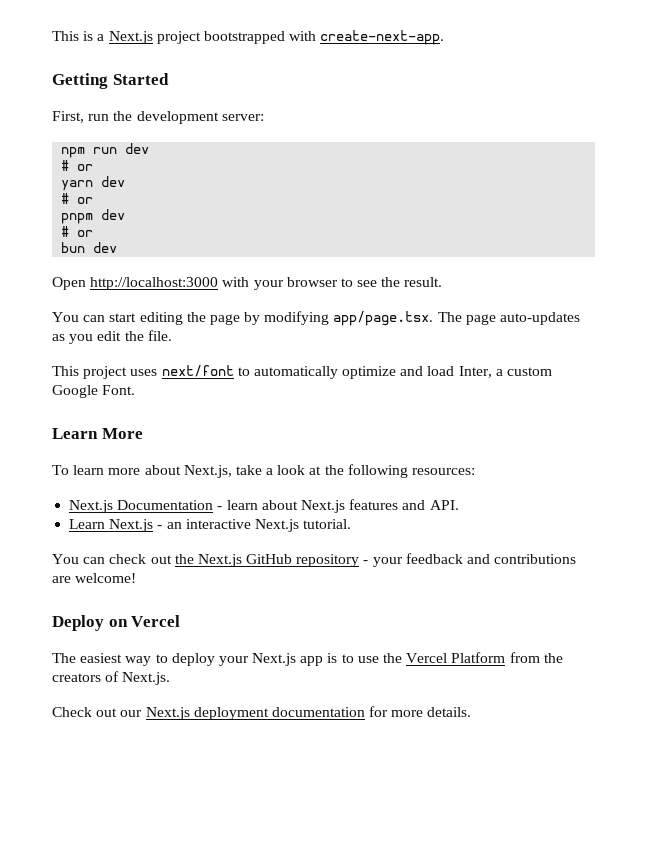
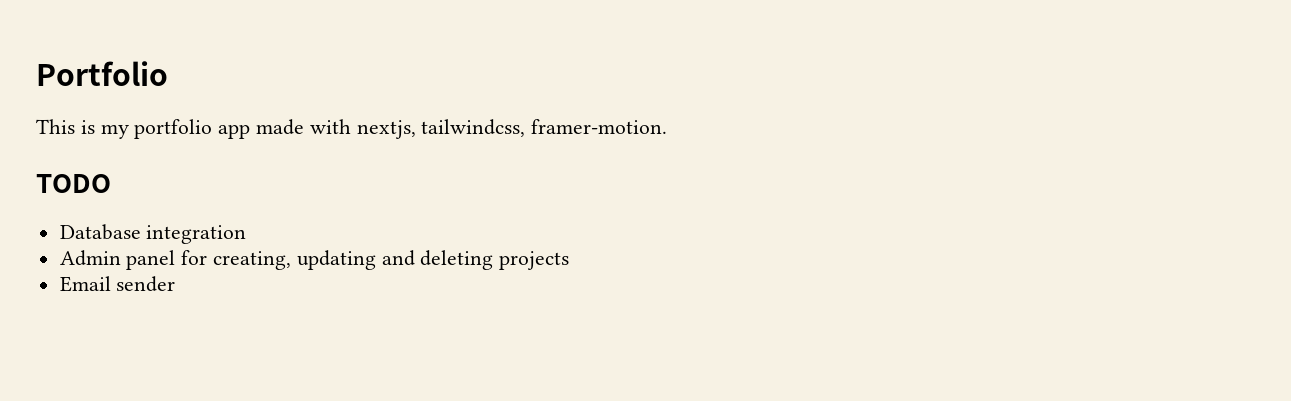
(52, 36) none -> [36,61,168,86] Portfolio //
[97,30,445,45] [52,73,169,89] [52,111,264,124] [61,143,150,158] [61,160,94,171] [61,176,126,191] [61,193,94,204] [61,209,126,224] [61,226,94,237] [61,242,118,253] [52,277,443,290] [52,311,581,326] [52,330,172,344] [52,365,553,379] [52,385,136,398] [52,428,143,439] [52,464,476,478] [69,499,459,513] [69,519,352,532] [52,553,577,567] [52,573,137,583] [52,615,181,631] [52,652,563,666] [52,671,171,685] [52,706,472,720] a Next.js project bootstrapped with create-next-app. // Getting Started // First, run the development server: // npm run dev // # or // yarn dev // # or // pnpm dev // # or // bun dev // Open http://localhost:3000 with your browser to see the result. // You can start editing the page by modifying app/page.tsx. The page auto-updates as you edit the file. // This project uses next/font to automatically optimize and load Inter, a custom Google Font. // Learn More // To learn more about Next.js, take a look at the following resources: // Next.js Documentation - learn about Next.js features and API. // Learn Next.js - an interactive Next.js tutorial. // You can check out the Next.js GitHub repository - your feedback and contributions are welcome! // Deploy on Vercel // The easiest way to deploy your Next.js app is to use the Vercel Platform from the creators of Next.js. // Check out our Next.js deployment documentation for more details. -> [100,119,668,139] [36,174,111,193] [59,224,247,244] [59,250,570,270] [59,276,176,292] my portfolio app made with nextjs, tailwindcss, framer-motion. // TODO // Database integration // Admin panel for creating, updating and deleting projects // Email sender

